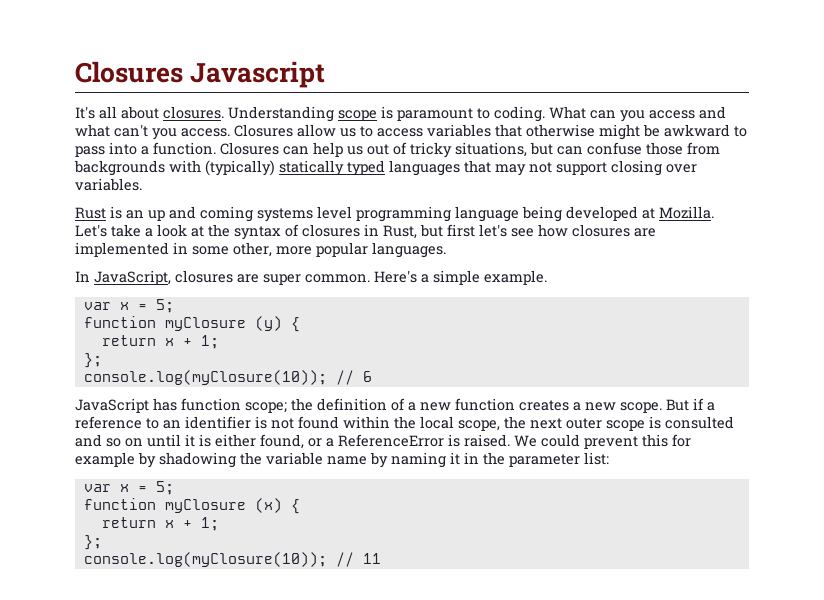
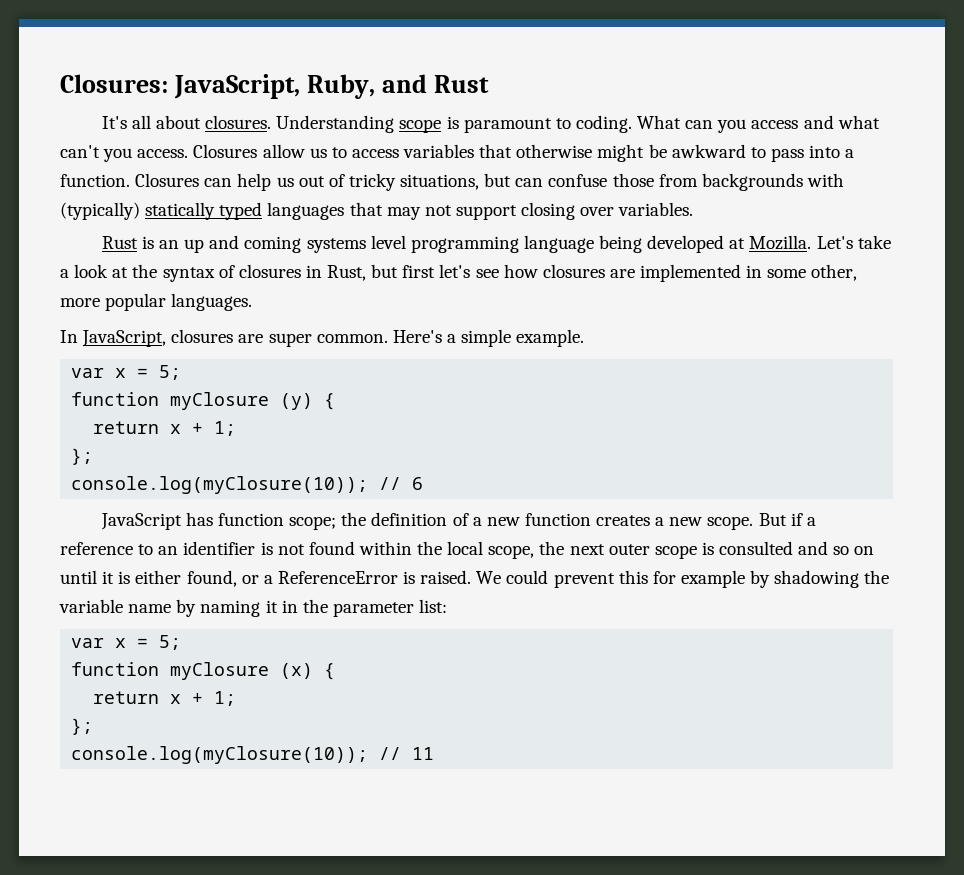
[75,61,326,88] Closures Javascript -> [60,74,490,99] Closures: JavaScript, Ruby, and Rust

